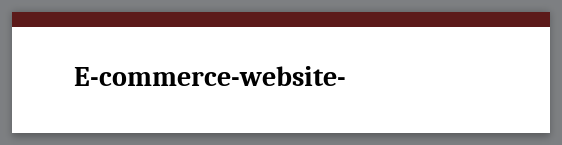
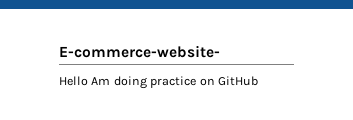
(346, 76) none -> [59,76,258,89] // Hello Am doing practice on GitHub

